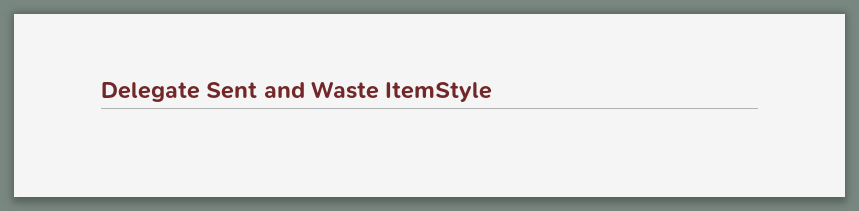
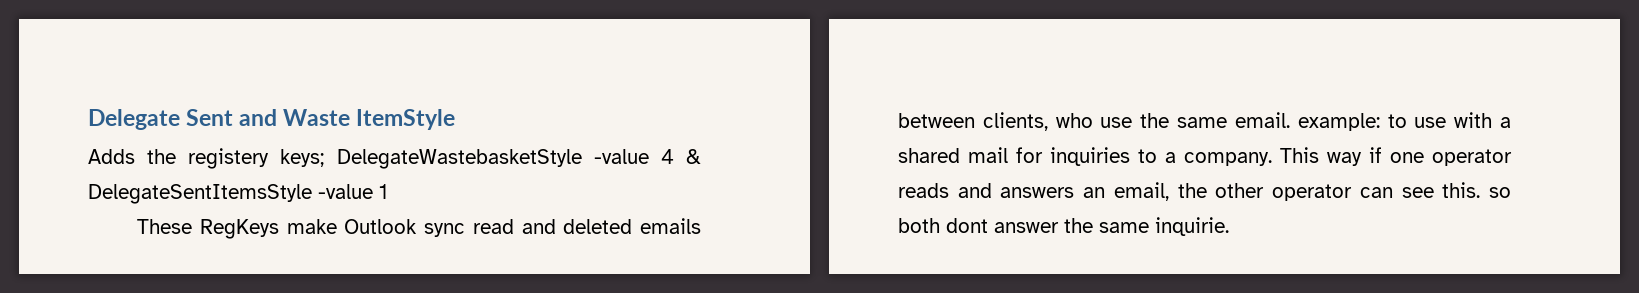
(493, 92) none -> [88,148,701,169] [88,184,387,204] [137,218,701,239] [898,112,1511,131] [898,147,1512,166] [898,182,1511,201] [898,217,1229,236] // Adds the registery keys; DelegateWastebasketStyle -value 4 & DelegateSentItemsStyle -value 1 // These RegKeys make Outlook sync read and deleted emails between clients, who use the same email. example: to use with a shared mail for inquiries to a company. This way if one operator reads and answers an email, the other operator can see this. so both dont answer the same inquirie.

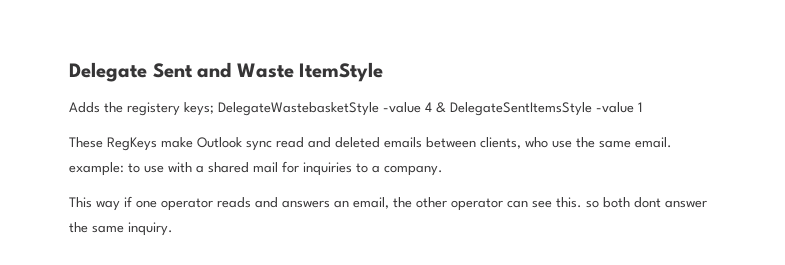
(1272, 159) none -> (443, 170) //
[1155,217,1229,236] inquirie. -> [128,222,173,236] inquiry.

